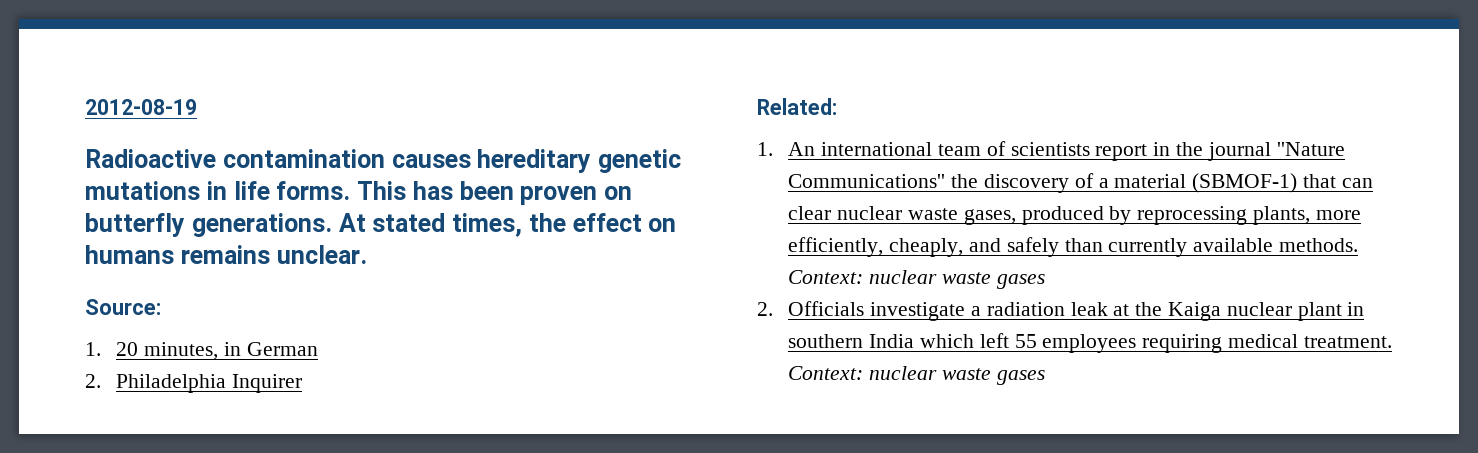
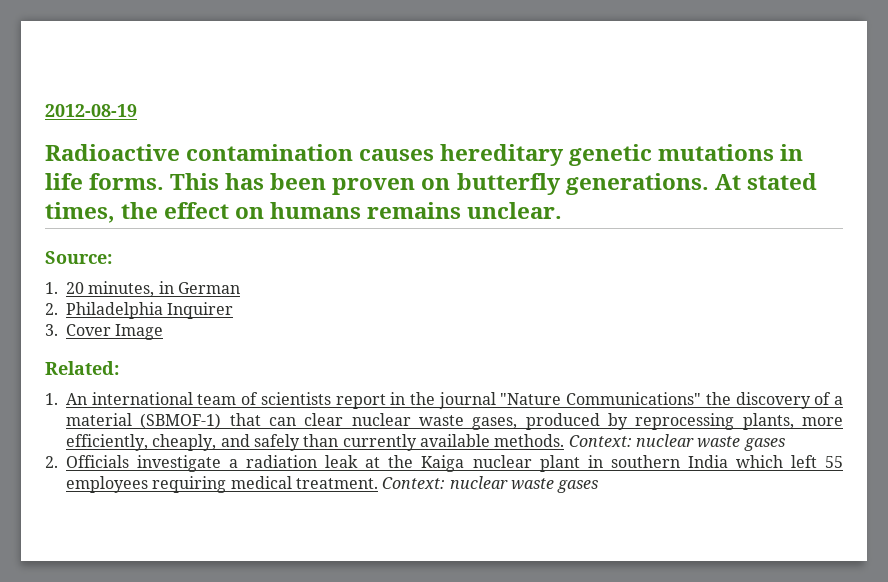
(303, 383) none -> [45,324,164,340] // 3. Cover Image
[1276,142,1345,156] [788,174,946,188] ''Nature Communications'' -> [500,392,702,405] "Nature Communications"

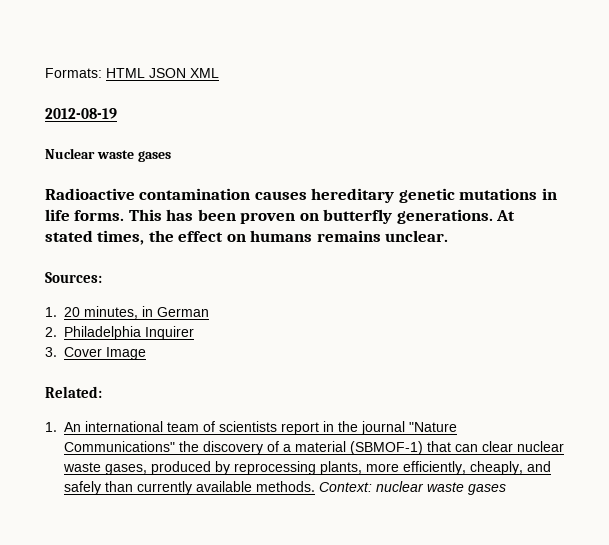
[45,104,137,117] 2012-08-19 -> [45,68,219,78] [45,108,117,119] [45,148,171,162] Formats: HTML JSON XML // 2012-08-19 // Nuclear waste gases
[45,251,112,264] Source: -> [45,272,102,283] Sources:
[45,455,844,472] [66,476,599,493] // 2. Officials investigate a radiation leak at the Kaiga nuclear plant in southern India which left 55 employees requiring medical treatment. Context: nuclear waste gases -> (506, 489) none

